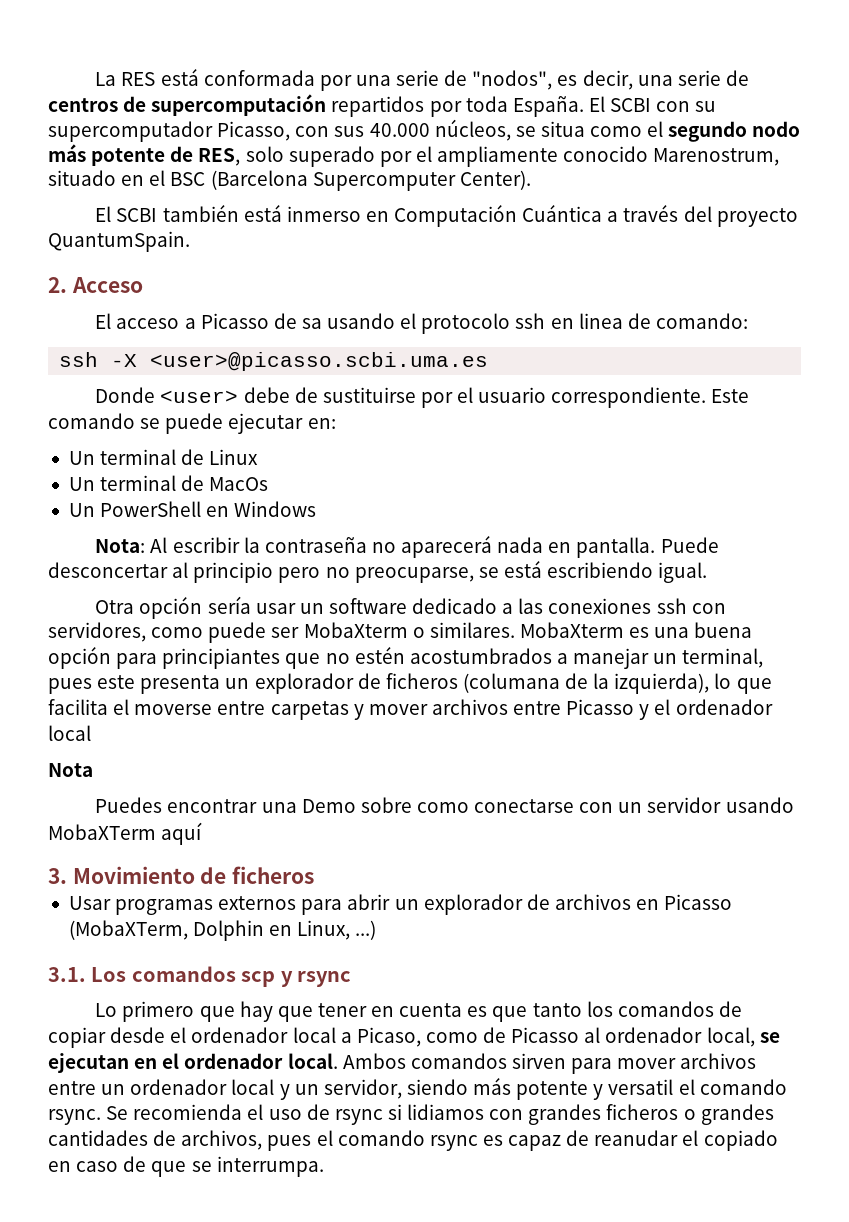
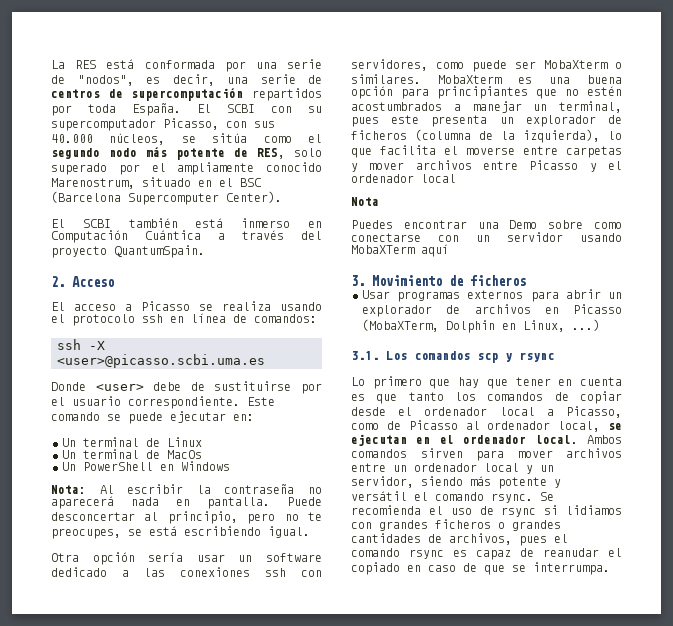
[540,121,585,137] situa -> [212,133,248,143] sitúa
[273,313,322,329] de sa -> [199,301,271,311] se realiza
[578,313,748,329] linea de comando: -> [191,313,317,323] línea de comandos:
[193,562,274,583] principio -> [167,511,238,524] principio,
[354,567,474,583] preocuparse, -> [308,512,322,521] [51,528,121,539] te preocupes,
[462,673,560,693] (columana -> [415,129,471,141] (columna
[356,1027,421,1047] Picaso, -> [566,406,622,418] Picasso,
[608,1079,674,1095] versatil -> [351,491,407,501] versátil

